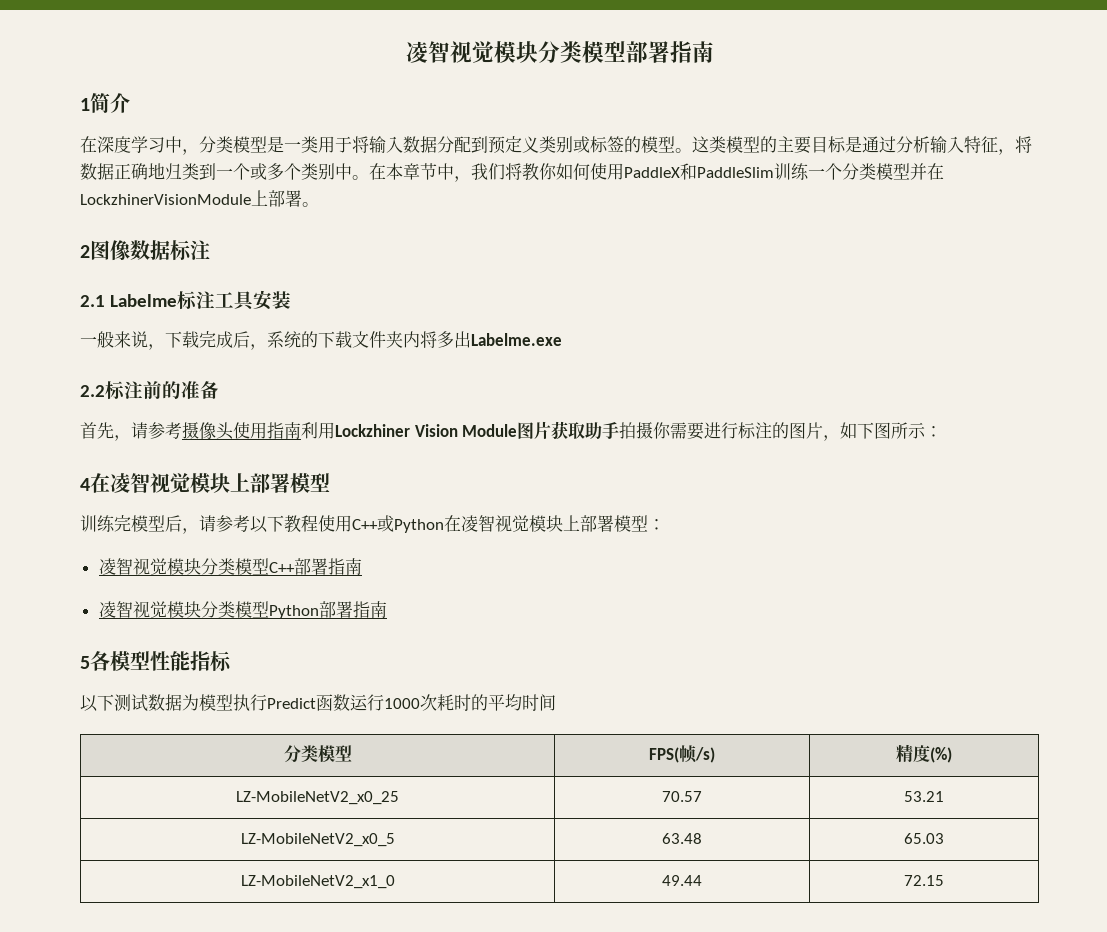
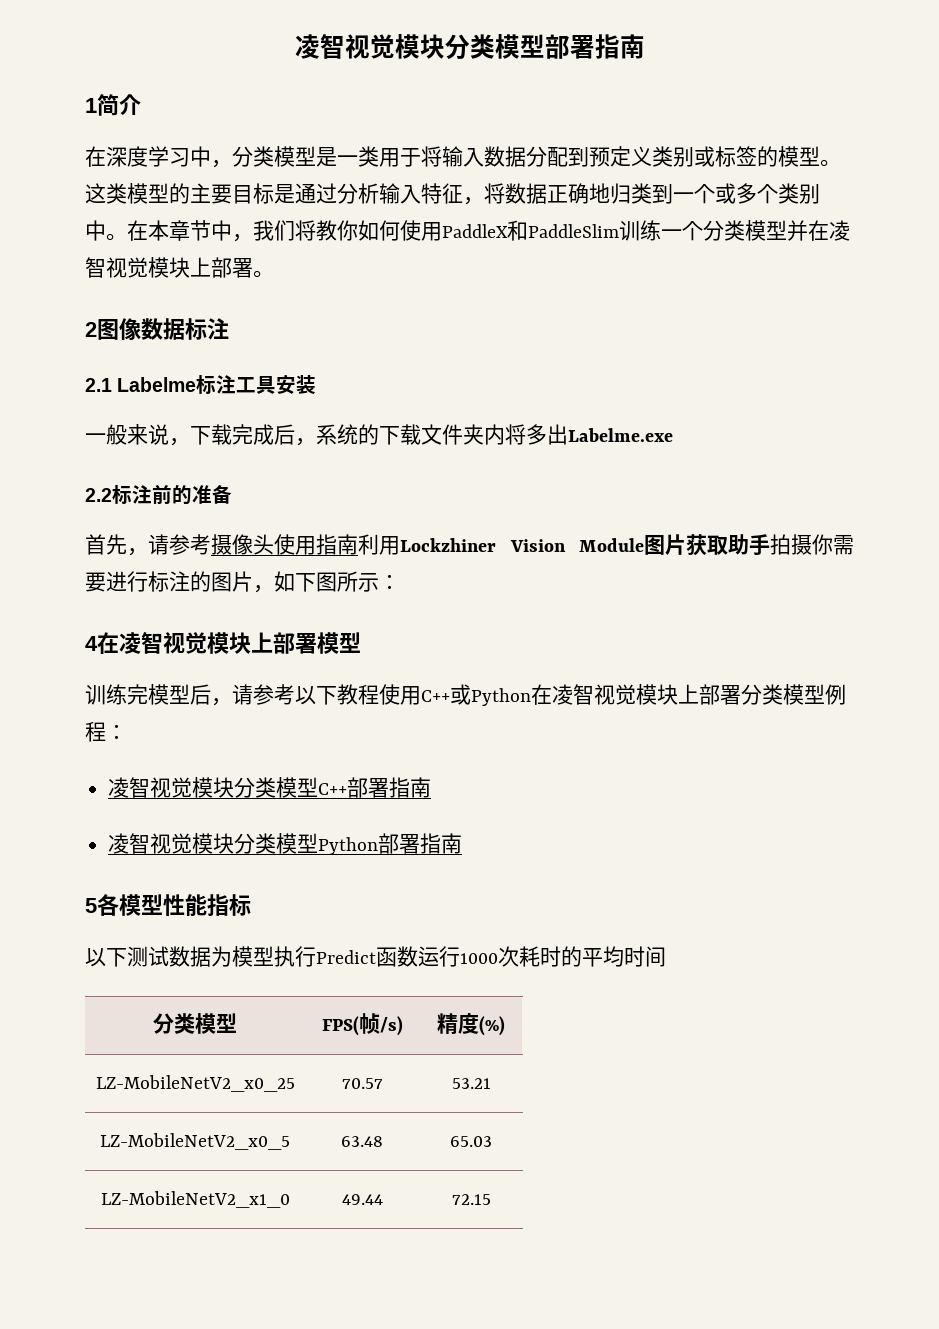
[80,194,251,205] LockzhinerVisionModule -> [829,220,850,241] [85,257,190,278] 凌智视觉模块
[614,515,648,532] 模型 -> [741,684,846,705] [85,721,106,742] 分类模型例程

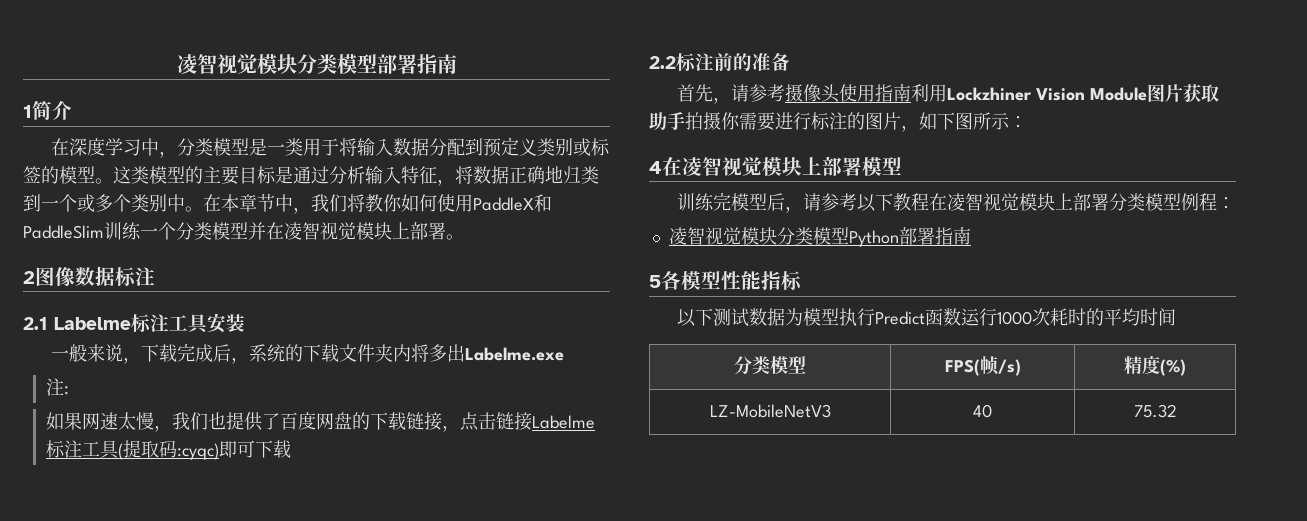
(673, 435) none -> [46,378,70,396] [46,412,596,432] [46,440,292,460] // 注: // 如果网速太慢，我们也提供了百度网盘的下载链接，点击链接Labelme标注工具(提取码:cyqc)即可下载
[379,684,531,706] 使用C++或Python -> (929, 202) none
[108,777,432,798] // 凌智视觉模块分类模型C++部署指南 -> (1235, 203) none
[95,1075,295,1092] [341,1078,383,1089] [451,1078,491,1089] [100,1133,290,1150] [341,1136,383,1147] [450,1136,492,1147] [100,1191,290,1208] [341,1194,383,1205] [451,1194,491,1205] LZ-MobileNetV2_x0_25 | 70.57 | 53.21 // LZ-MobileNetV2_x0_5 | 63.48 | 65.03 // LZ-MobileNetV2_x1_0 | 49.44 | 72.15 -> [709,404,831,418] [973,404,992,418] [1133,404,1177,418] LZ-MobileNetV3 | 40 | 75.32

